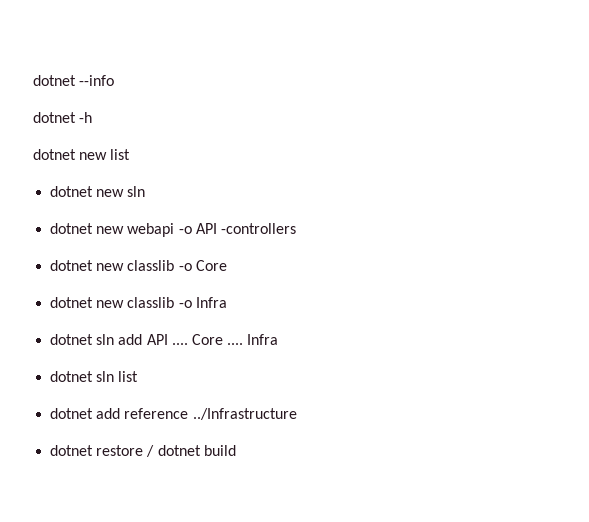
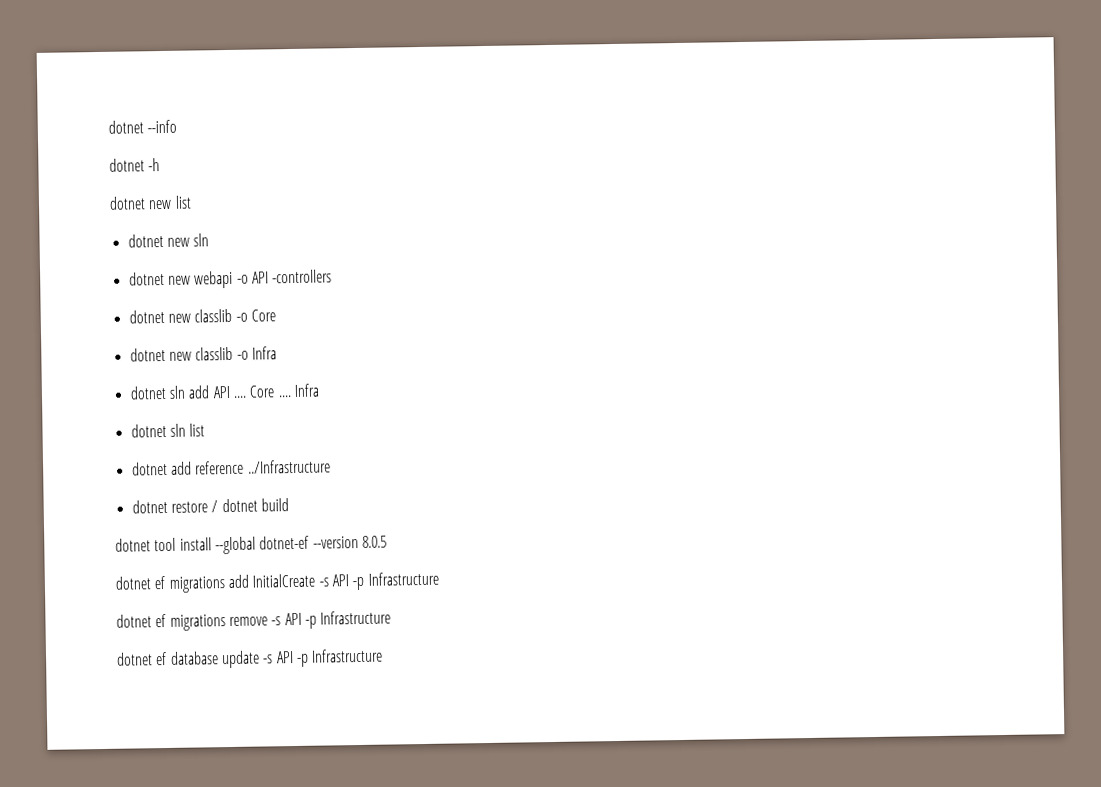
(236, 450) none -> [115,535,387,555] [115,571,439,593] [116,610,392,631] [116,648,384,669] // dotnet tool install --global dotnet-ef --version 8.0.5 // dotnet ef migrations add InitialCreate -s API -p Infrastructure // dotnet ef migrations remove -s API -p Infrastructure // dotnet ef database update -s API -p Infrastructure

